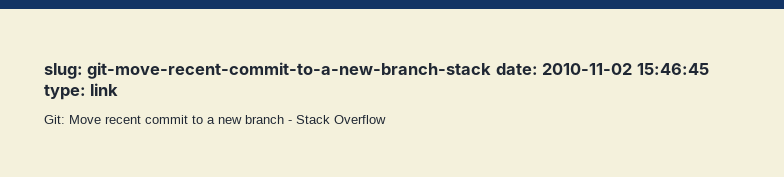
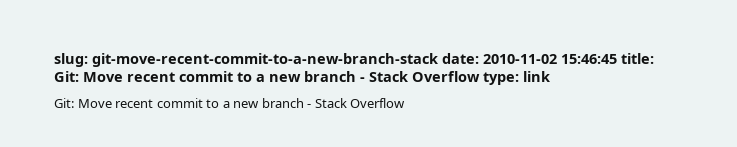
(709, 69) none -> [621,53,654,64] [54,71,480,82] title: Git: Move recent commit to a new branch - Stack Overflow

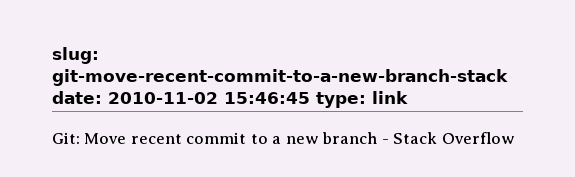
[621,53,654,64] [54,71,480,82] title: Git: Move recent commit to a new branch - Stack Overflow -> (310, 98) none

